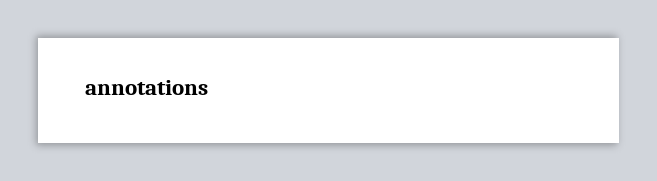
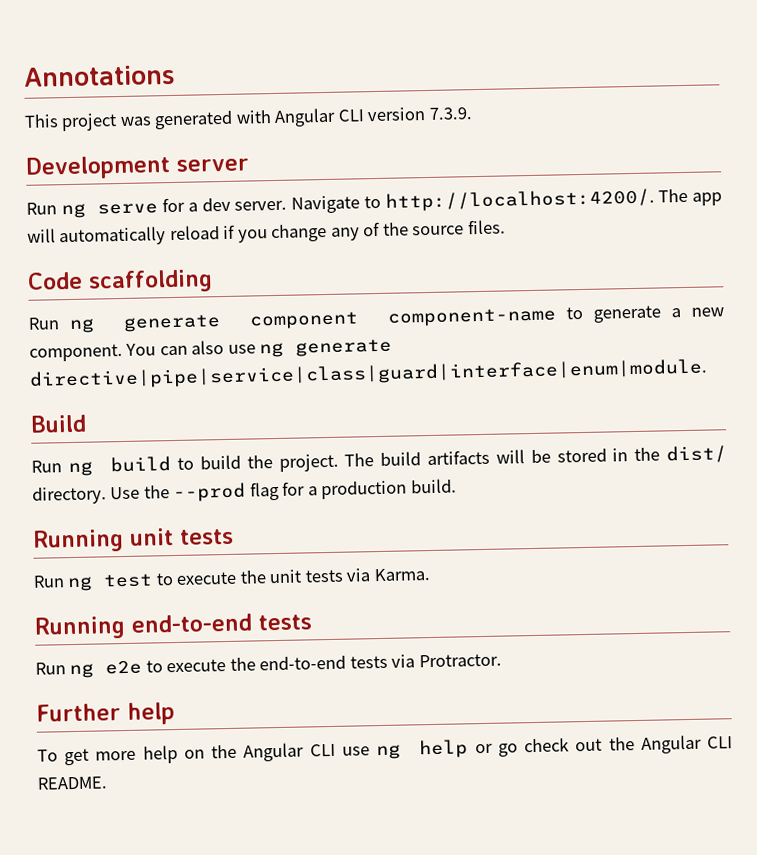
[85,80,208,95] annotations -> [23,64,175,87] [24,107,472,132] [25,155,249,180] [26,188,722,219] [27,219,506,247] [27,269,213,294] [28,305,725,334] [29,338,393,362] [29,358,708,390] [30,414,87,433] [31,445,728,477] [32,478,457,505] [32,528,234,553] [33,568,430,592] [34,613,312,640] [35,653,502,679] [36,702,175,725] [37,734,733,766] [37,776,108,790] Annotations // This project was generated with Angular CLI version 7.3.9. // Development server // Run ng serve for a dev server. Navigate to http://localhost:4200/. The app will automatically reload if you change any of the source files. // Code scaffolding // Run ng generate component component-name to generate a new component. You can also use ng generate directive|pipe|service|class|guard|interface|enum|module. // Build // Run ng build to build the project. The build artifacts will be stored in the dist/ directory. Use the --prod flag for a production build. // Running unit tests // Run ng test to execute the unit tests via Karma. // Running end-to-end tests // Run ng e2e to execute the end-to-end tests via Protractor. // Further help // To get more help on the Angular CLI use ng help or go check out the Angular CLI README.

